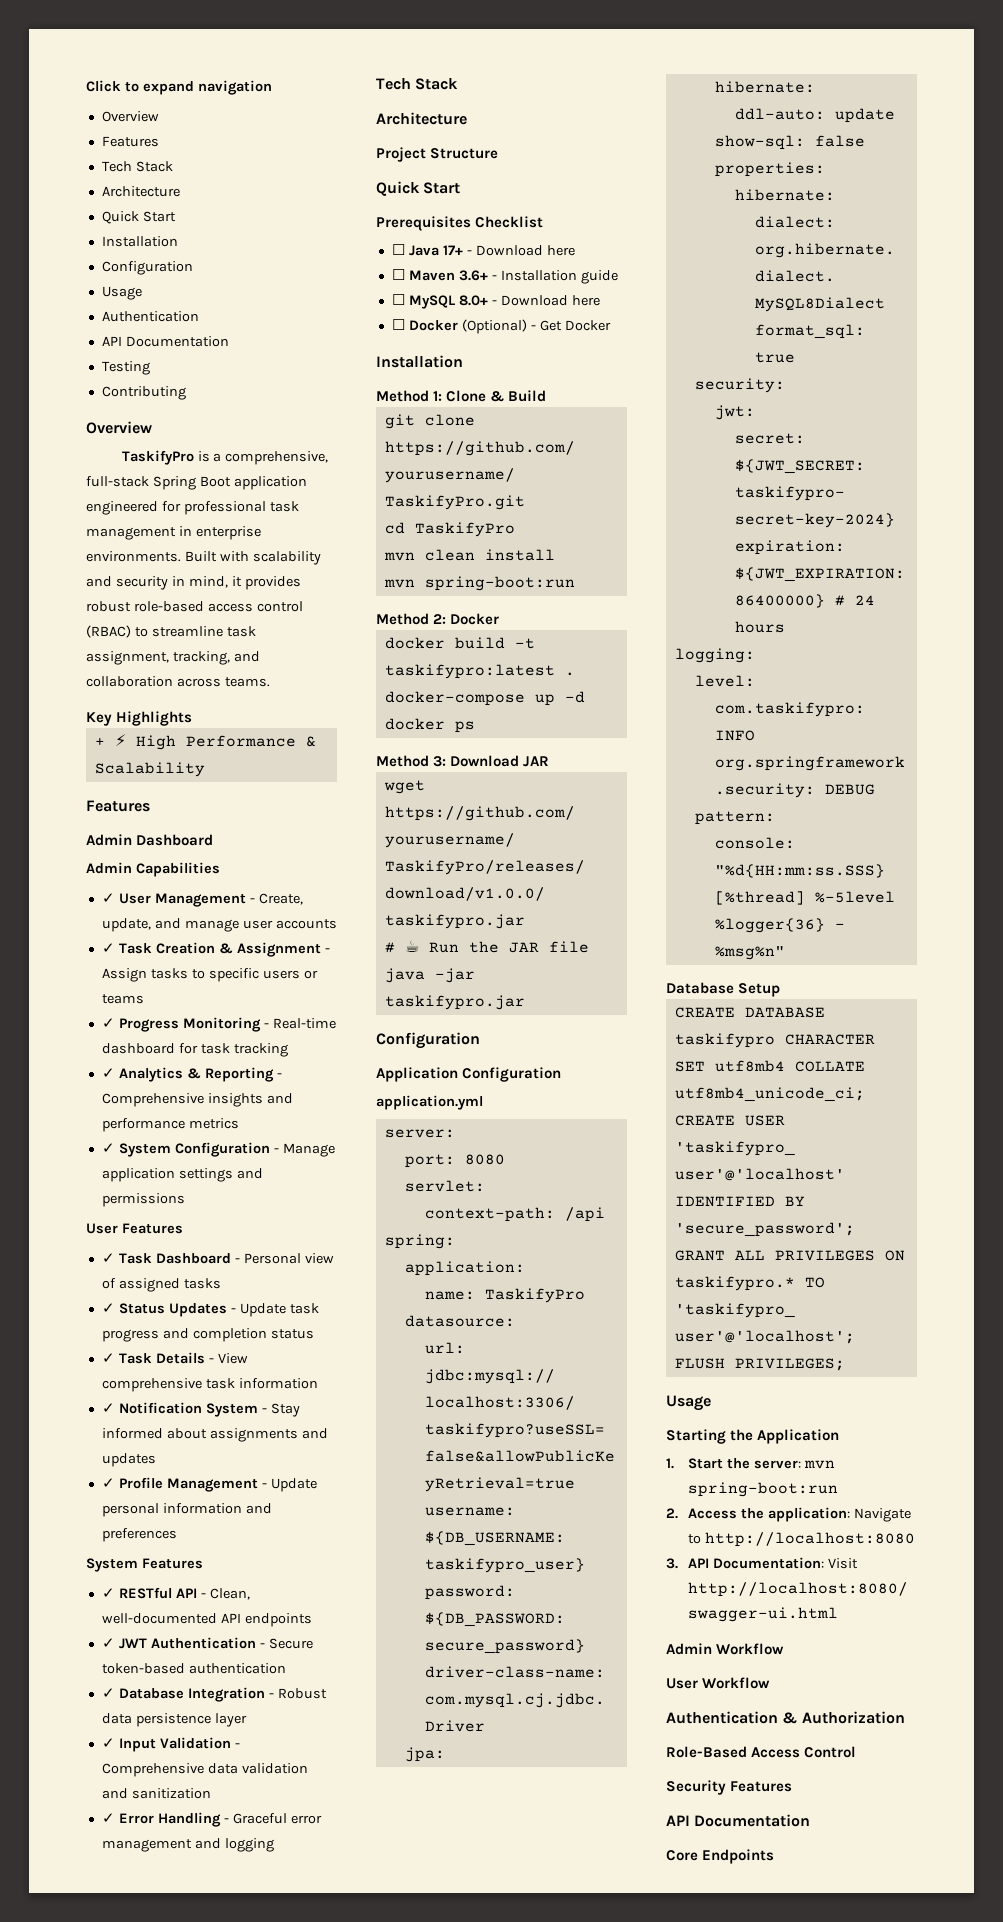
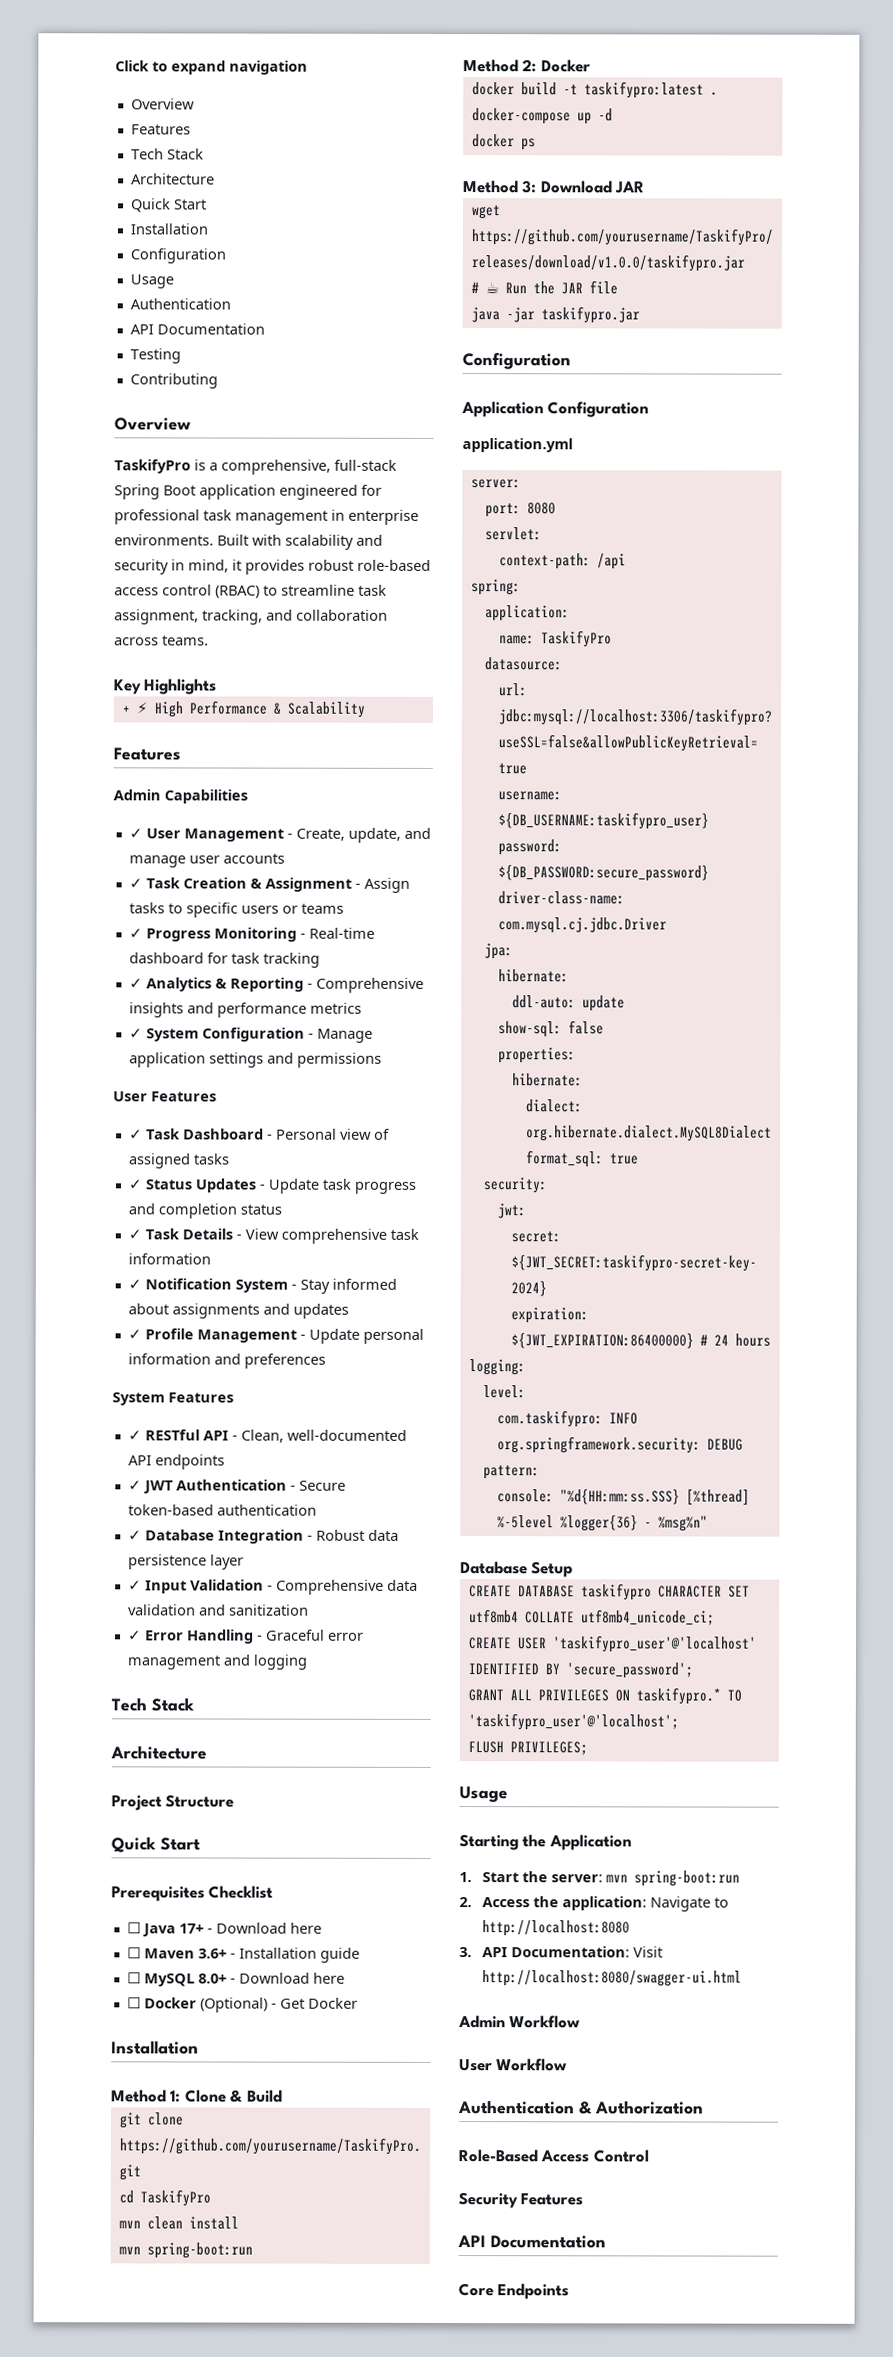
[86,834,214,846] // Admin Dashboard -> (181, 754) none

